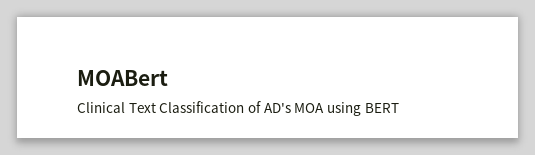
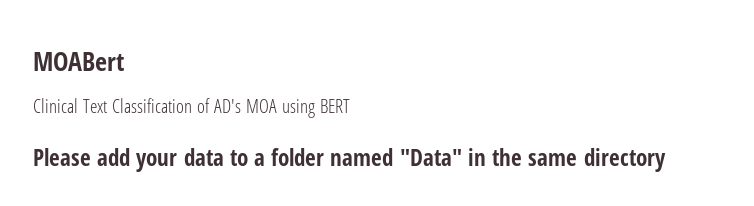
(399, 108) none -> [33,148,666,172] // Please add your data to a folder named "Data" in the same directory

